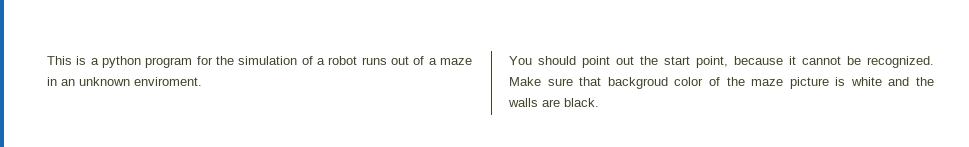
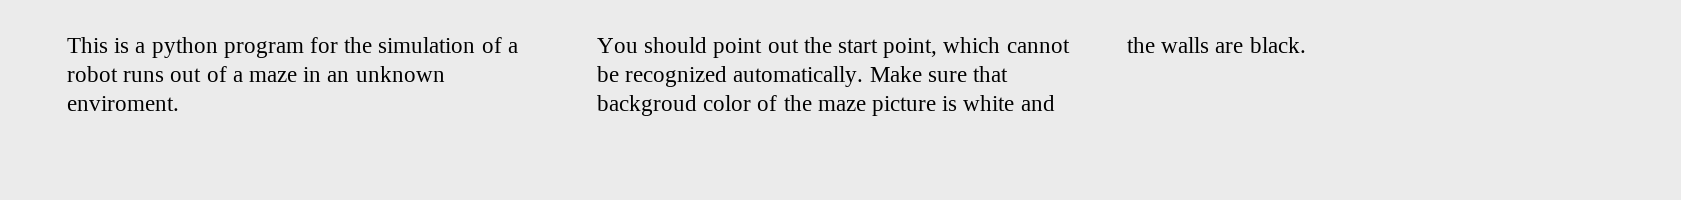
[734,56,934,68] because it cannot be recognized. -> [943,37,1070,53] [597,66,864,87] which cannot be recognized automatically.

